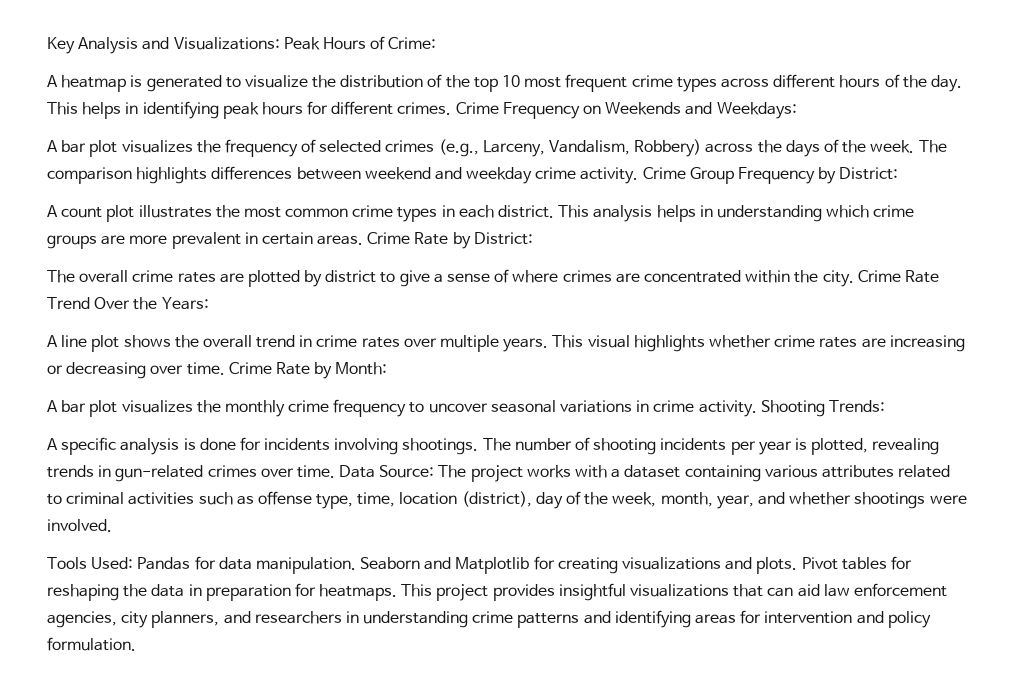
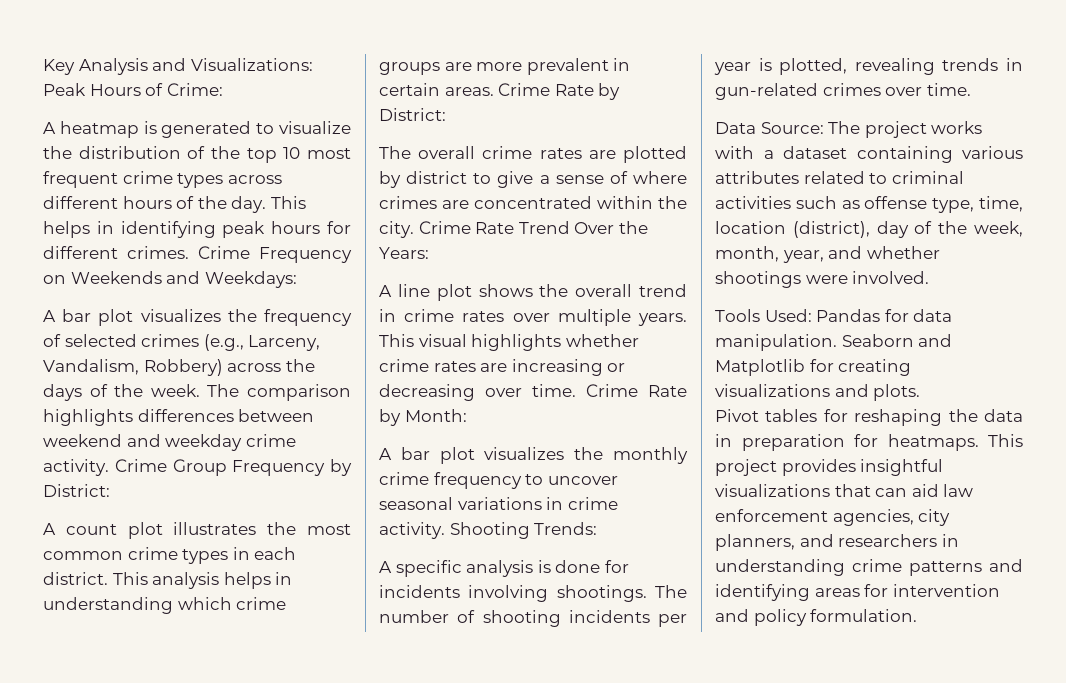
(335, 471) none -> (971, 89) //
(798, 565) none -> (921, 392) //

